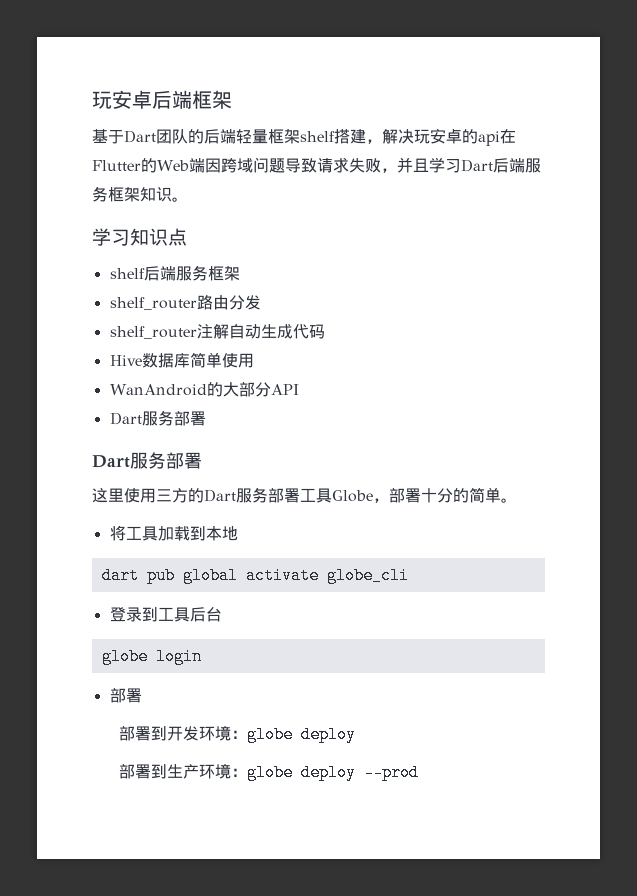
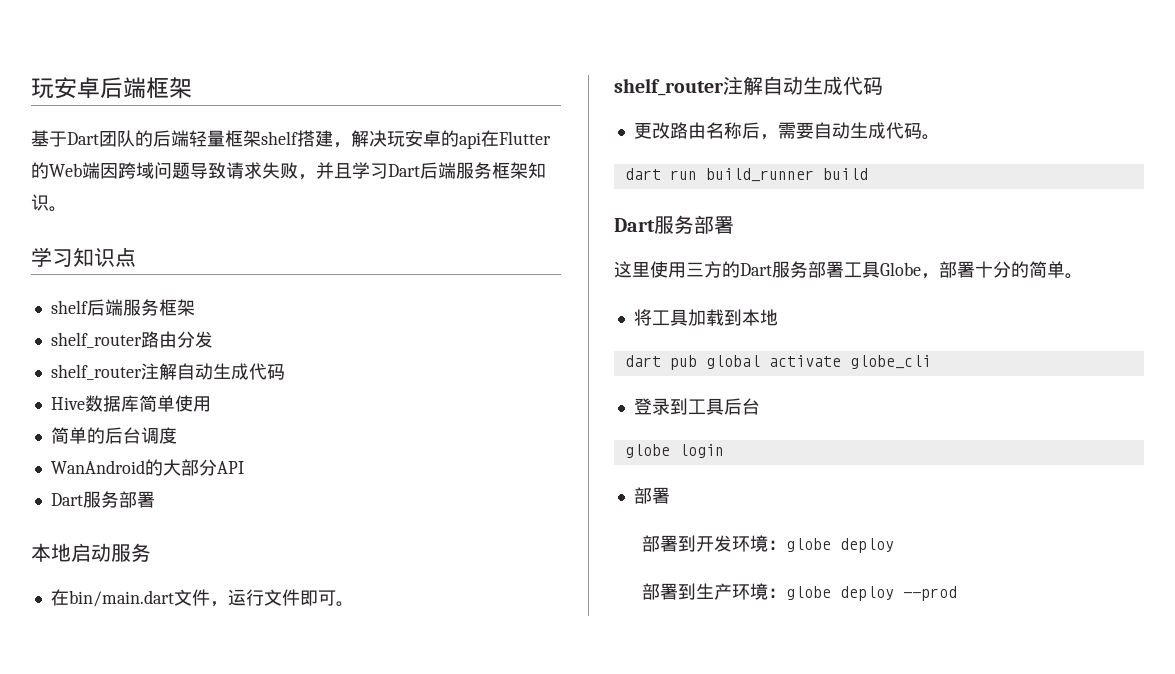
(254, 360) none -> [50,427,177,444] // 简单的后台调度
(206, 418) none -> [31,543,151,562] [50,589,354,607] [614,76,883,96] [633,122,940,140] [624,168,868,182] // 本地启动服务 // 在bin/main.dart文件，运行文件即可。 // shelf_router注解自动生成代码 // 更改路由名称后，需要自动生成代码。 // dart run build_runner build

